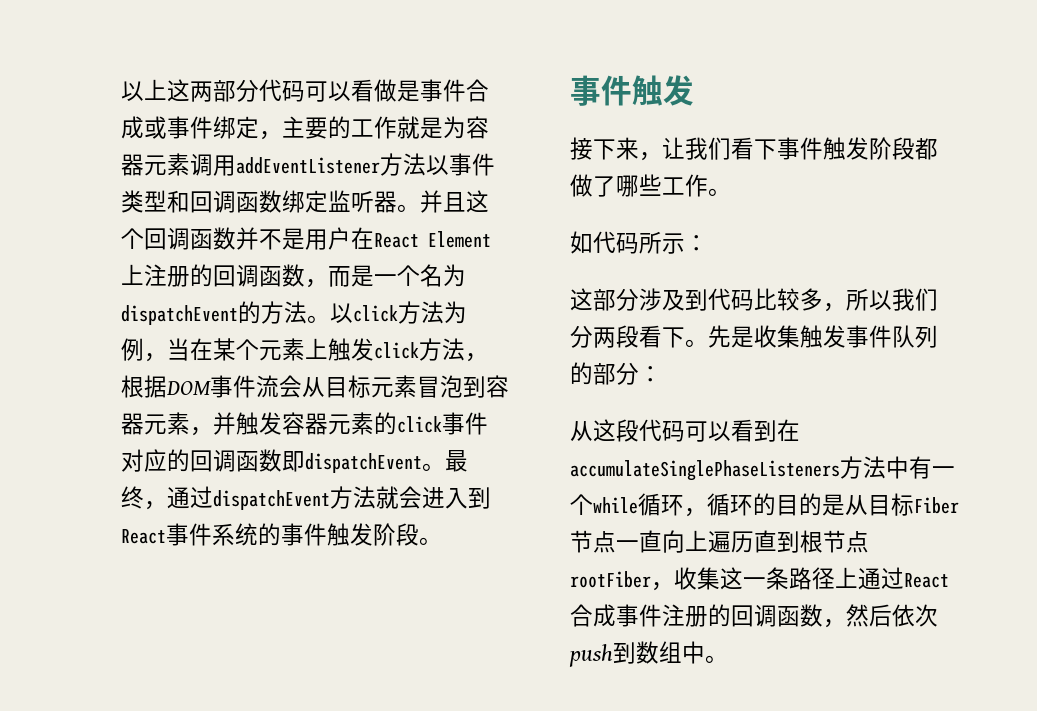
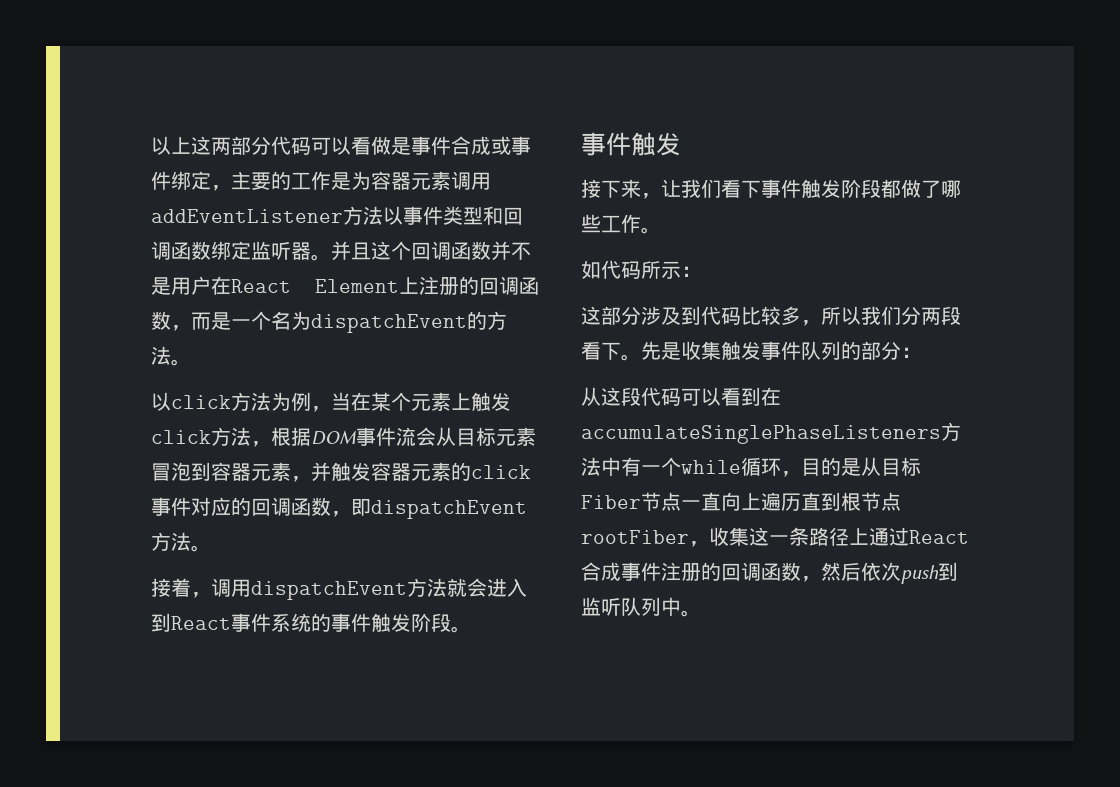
[397,116,420,139] 就 -> (331, 180) none
(330, 319) none -> (191, 362) //
[282,450,468,473] [121,486,213,510] 即dispatchEvent。最终，通过 -> [331,499,527,519] [151,532,211,552] [151,578,251,598] ，即dispatchEvent方法。 // 接着，调用
[707,493,776,516] 循环的 -> (801, 474) none
[636,641,682,664] 数组 -> [581,597,661,616] 监听队列

